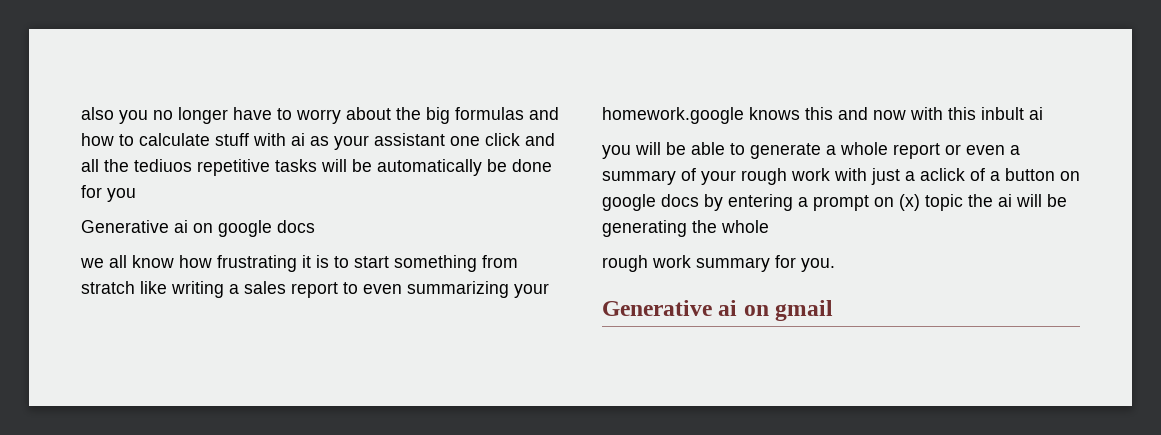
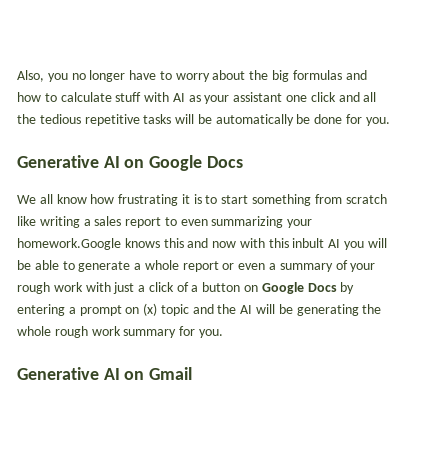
[81,107,114,120] also -> [17,70,44,82] Also,
[291,133,305,146] ai -> [172,93,185,102] AI
[134,159,192,172] tediuos -> [39,114,81,124] tedious
[107,188,136,202] [81,220,315,237] [80,258,104,268] you // Generative ai on google docs // we -> [365,117,390,126] [17,155,243,171] [17,195,36,204] you. // Generative AI on Google Docs // We
[81,281,135,294] stratch -> [345,194,387,204] scratch
[602,107,744,124] homework.google -> [17,238,121,250] homework.Google
[1029,107,1043,120] ai // -> [328,239,341,248] AI
[920,168,965,181] aclick -> [148,282,174,292] click
[602,194,699,211] google docs -> [261,282,337,294] Google Docs
[968,194,1012,207] the ai -> [192,304,253,314] and the AI
(769, 226) // -> (51, 331) none
[718,300,834,321] ai on gmail -> [103,367,193,380] AI on Gmail

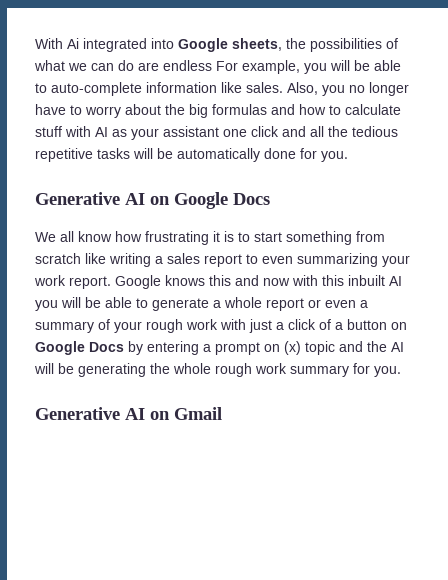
(17, 76) none -> [35,38,398,52] [34,60,401,74] [35,82,283,96] With Ai integrated into Google sheets, the possibilities of what we can do are endless For example, you will be able to auto-complete information like sales.
[296,114,311,124] be -> (260, 155) none
[17,238,121,250] homework.Google -> [34,275,161,289] work report. Google
[292,238,325,248] inbult -> [348,275,385,286] inbuilt

